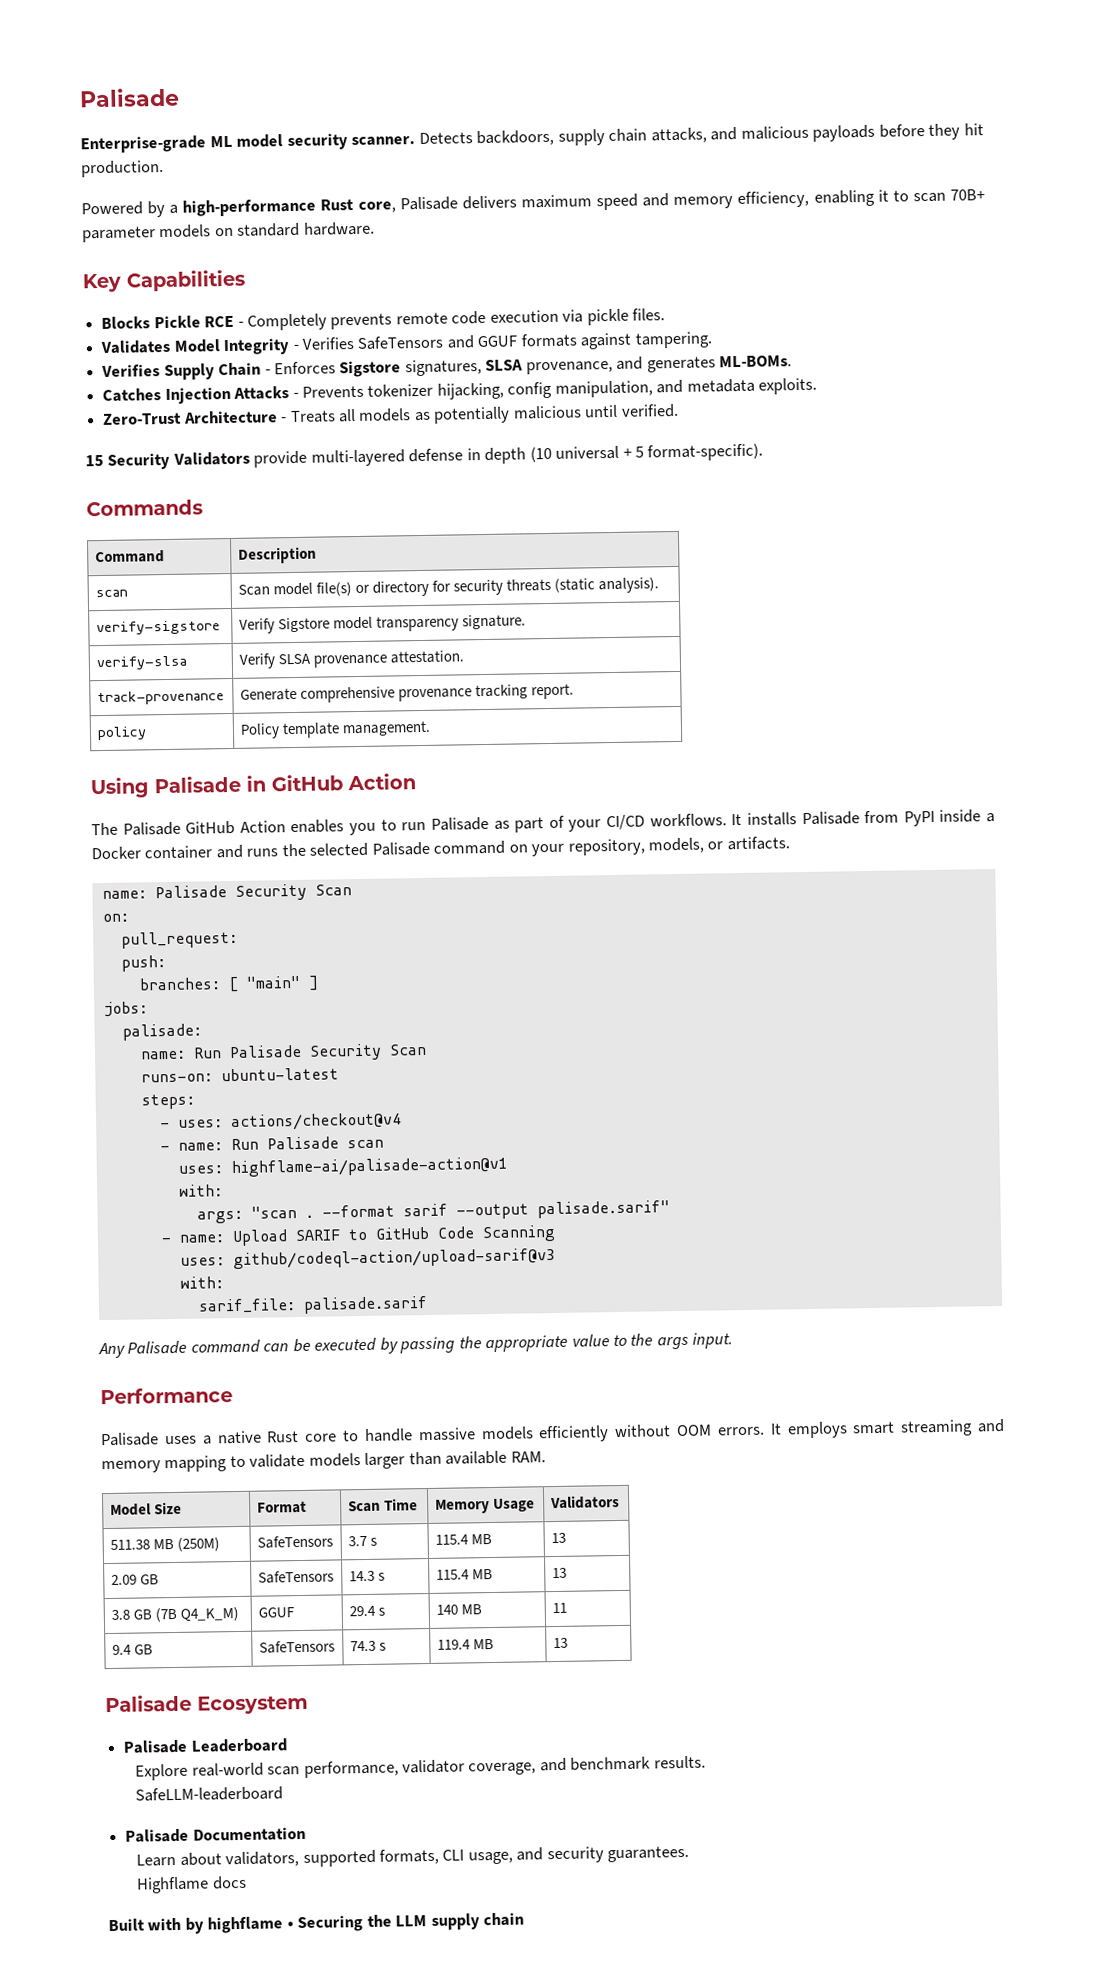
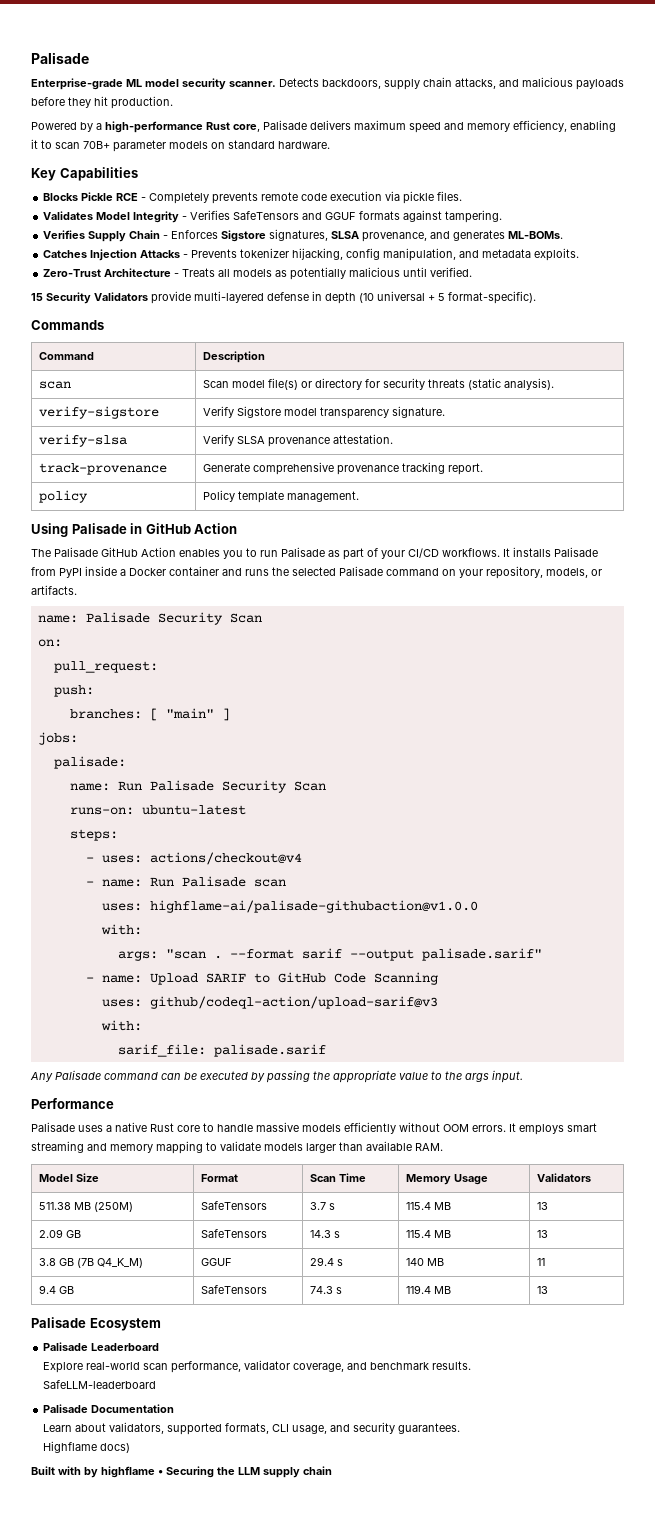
[230,1156,508,1178] highflame-ai/palisade-action@v1 -> [149,900,478,913] highflame-ai/palisade-githubaction@v1.0.0
[211,1875,247,1890] docs -> [100,1443,131,1453] docs)

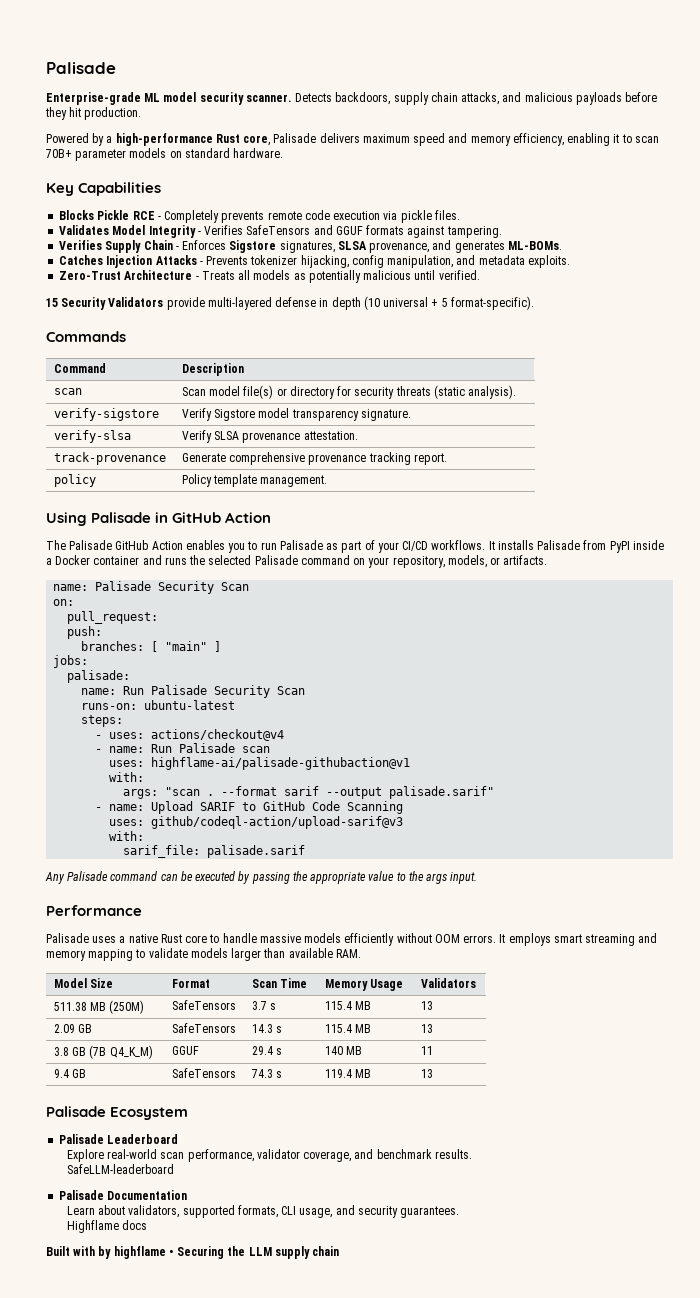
[149,900,478,913] highflame-ai/palisade-githubaction@v1.0.0 -> [151,757,411,770] highflame-ai/palisade-githubaction@v1
[100,1443,131,1453] docs) -> [122,1220,148,1230] docs

